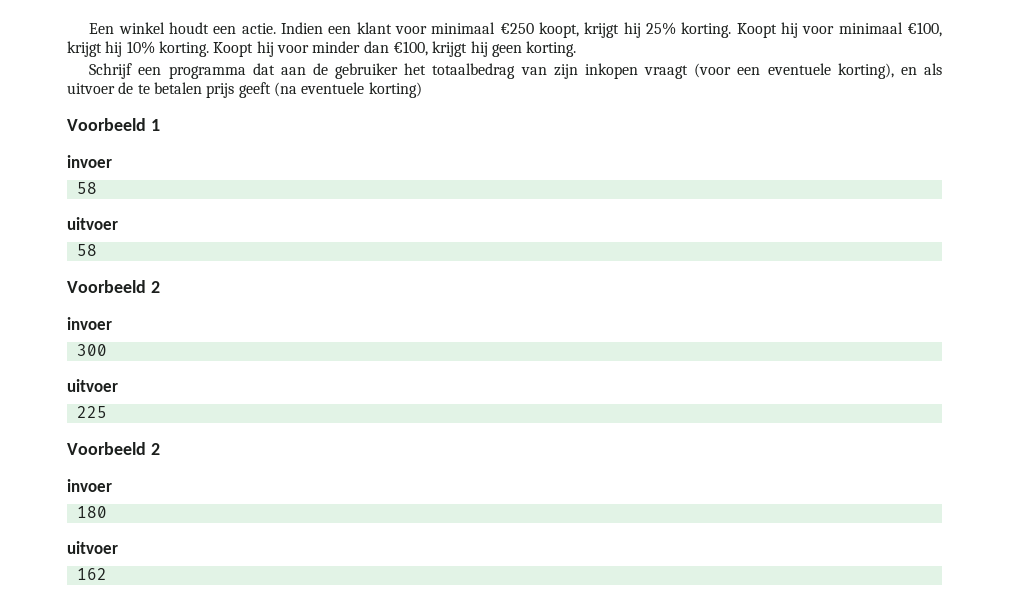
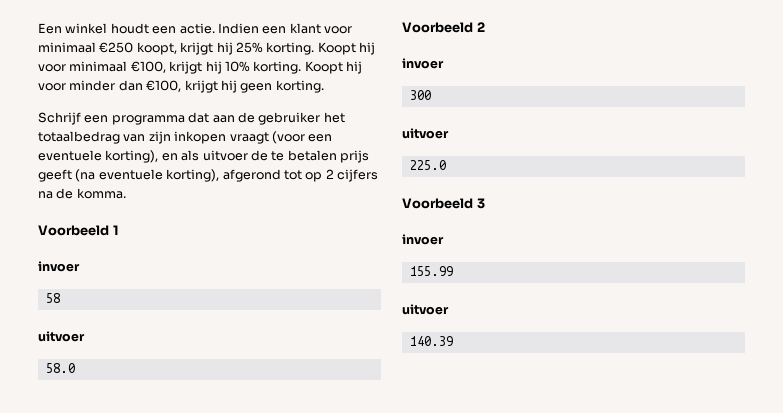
[368,82,422,98] korting) -> [166,169,378,182] [38,188,126,199] korting), afgerond tot op 2 cijfers na de komma.
[76,244,97,256] 58 -> [45,363,75,373] 58.0
[76,406,107,418] [67,442,160,455] [67,479,112,492] [76,506,107,518] [67,541,118,554] [76,568,107,580] 225 // Voorbeeld 2 // invoer // 180 // uitvoer // 162 -> [409,160,446,170] [402,198,485,209] [402,234,444,245] [409,266,453,276] [402,304,449,315] [409,336,453,346] 225.0 // Voorbeeld 3 // invoer // 155.99 // uitvoer // 140.39

